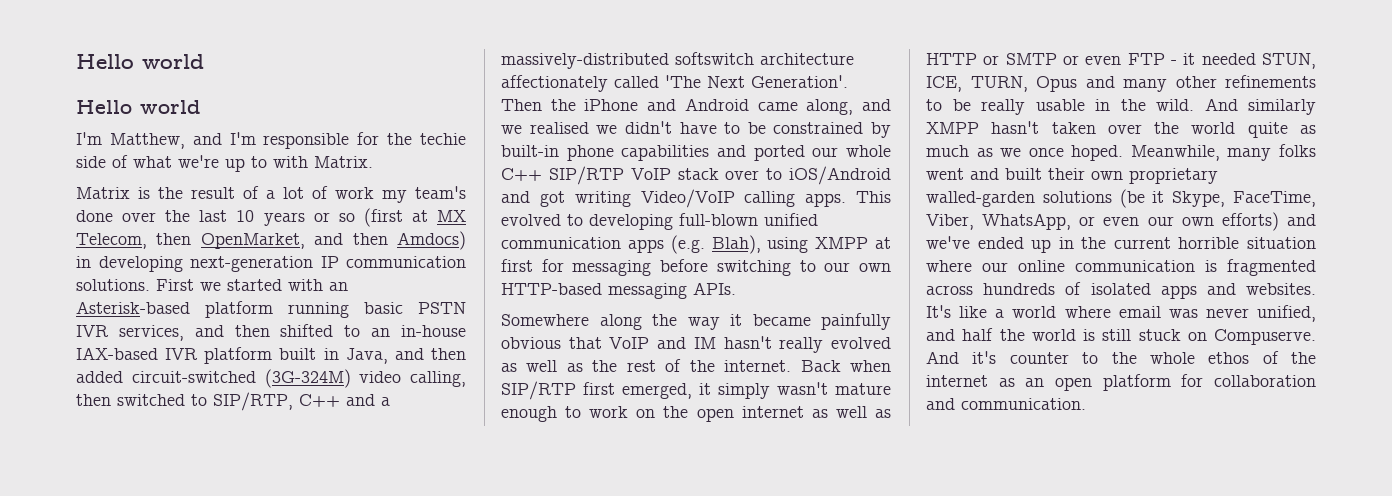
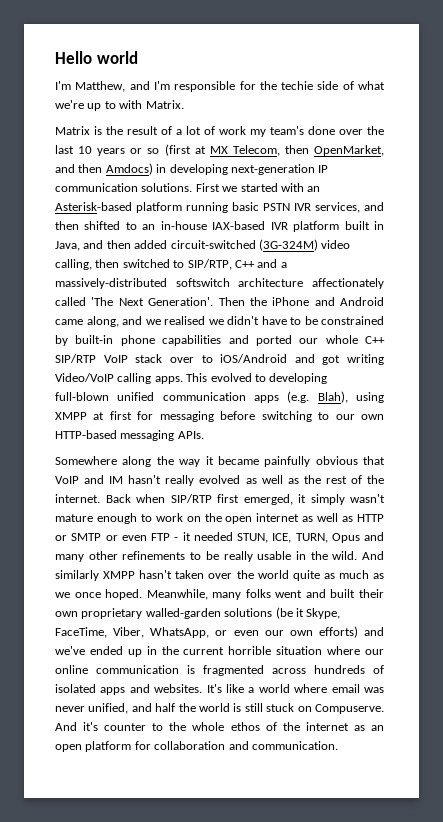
[76,54,204,69] [76,100,201,114] Hello world // Hello world -> [55,51,138,64] Hello world

